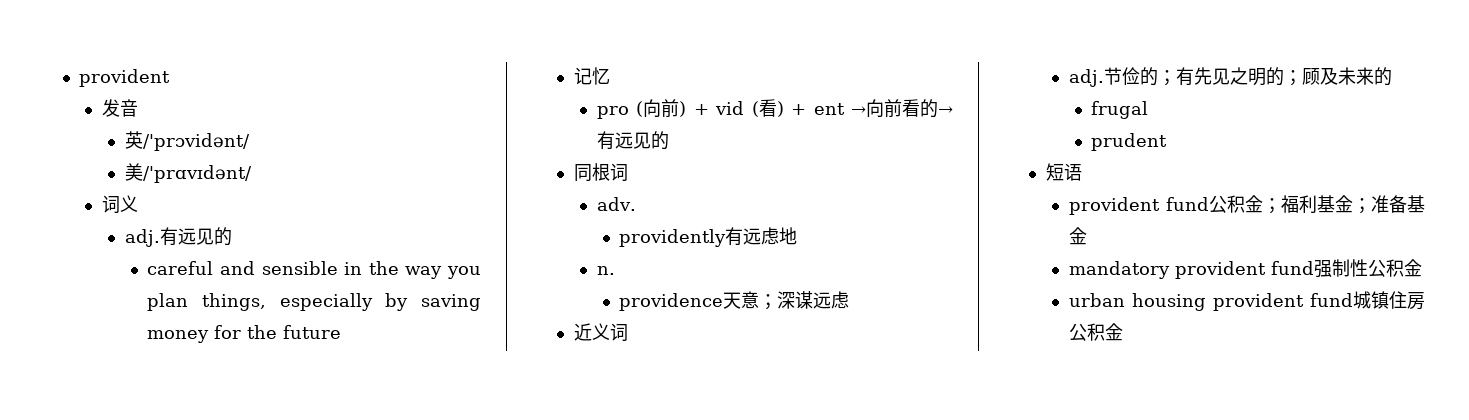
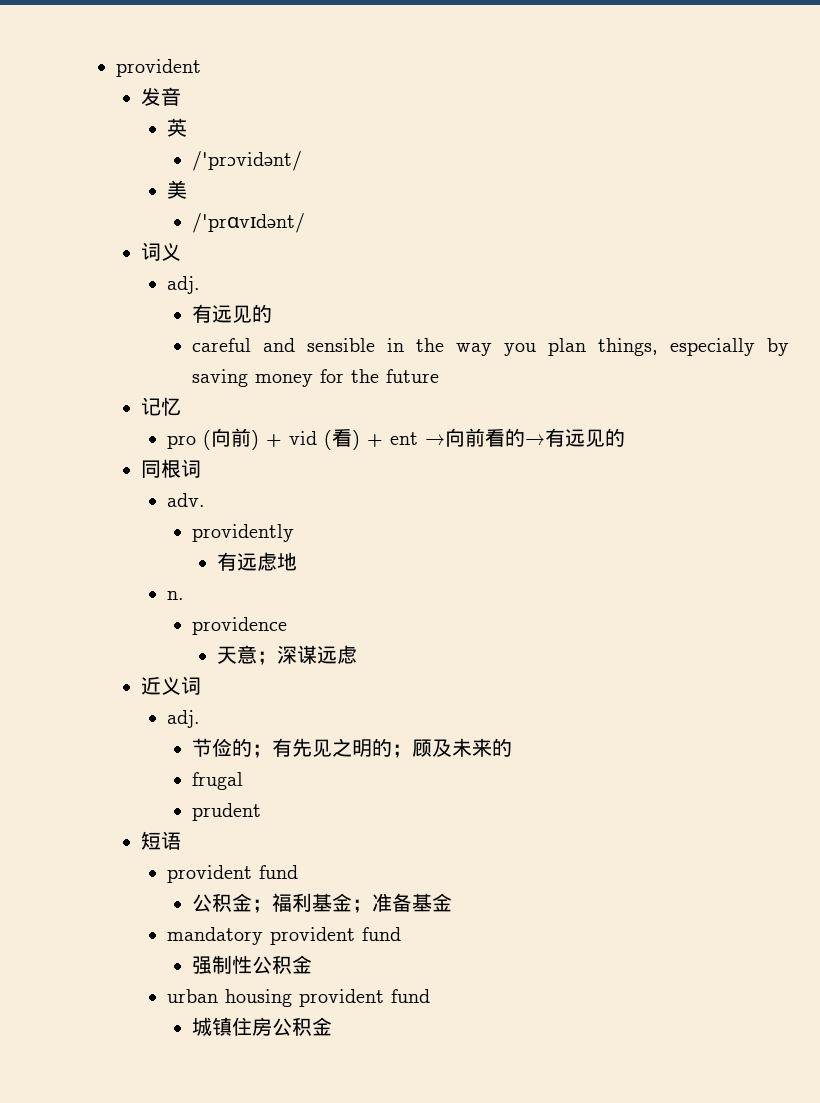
(143, 140) none -> (187, 127) //
(143, 172) none -> (187, 189) //
(160, 238) none -> (200, 285) //
(727, 238) none -> (294, 533) //
(724, 302) none -> (287, 626) //
(1104, 78) none -> (200, 719) //
(1209, 204) none -> (298, 872) //
(1314, 268) none -> (401, 934) //
(1353, 300) none -> (430, 996) //

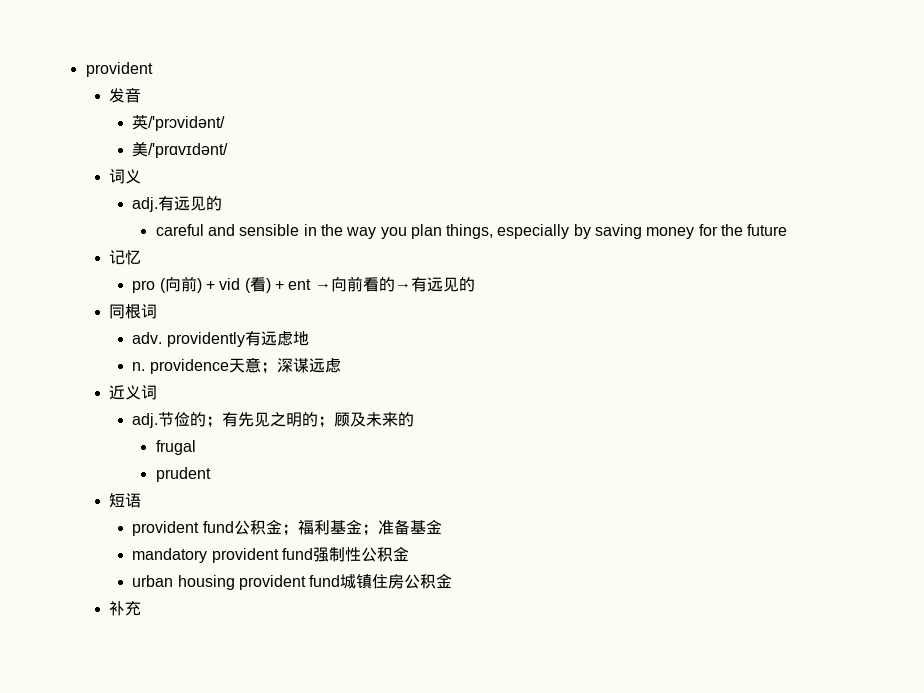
(187, 127) // -> (149, 122) none
(187, 189) // -> (149, 149) none
(200, 285) // -> (159, 204) none
(205, 500) // -> (163, 338) none
(294, 533) // -> (245, 339) none
(184, 595) // -> (146, 366) none
(287, 626) // -> (229, 366) none
(200, 719) // -> (159, 420) none
(298, 872) // -> (234, 527) none
(401, 934) // -> (313, 554) none
(430, 996) // -> (341, 581) none
(332, 1026) none -> [108,601,141,616] // 补充

